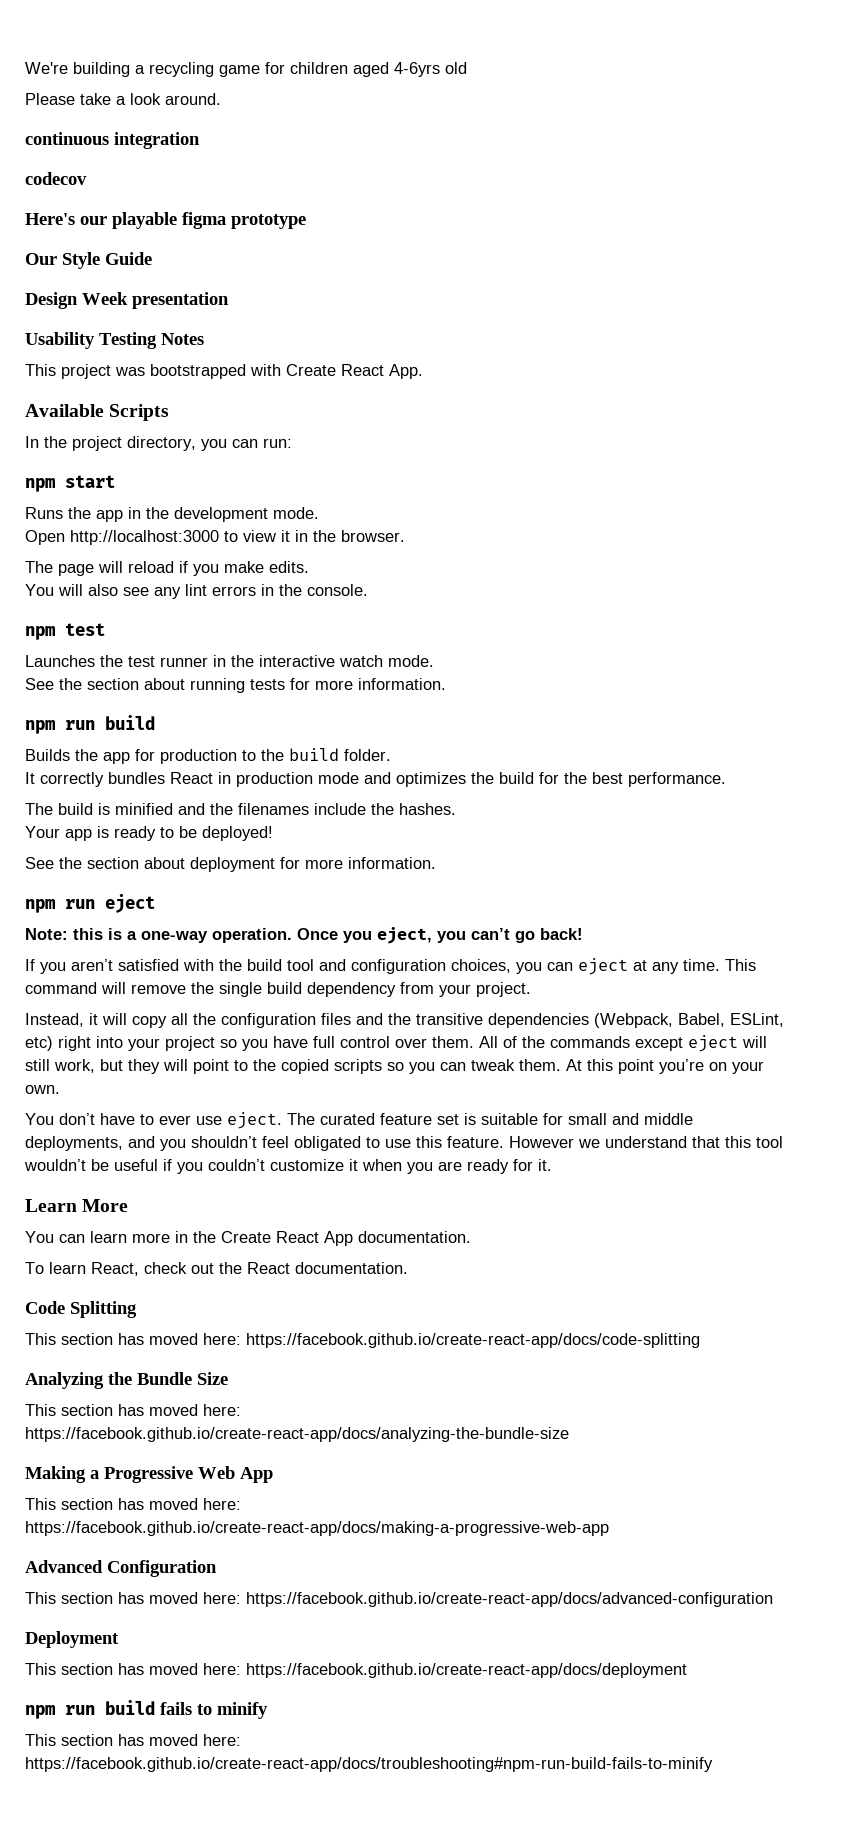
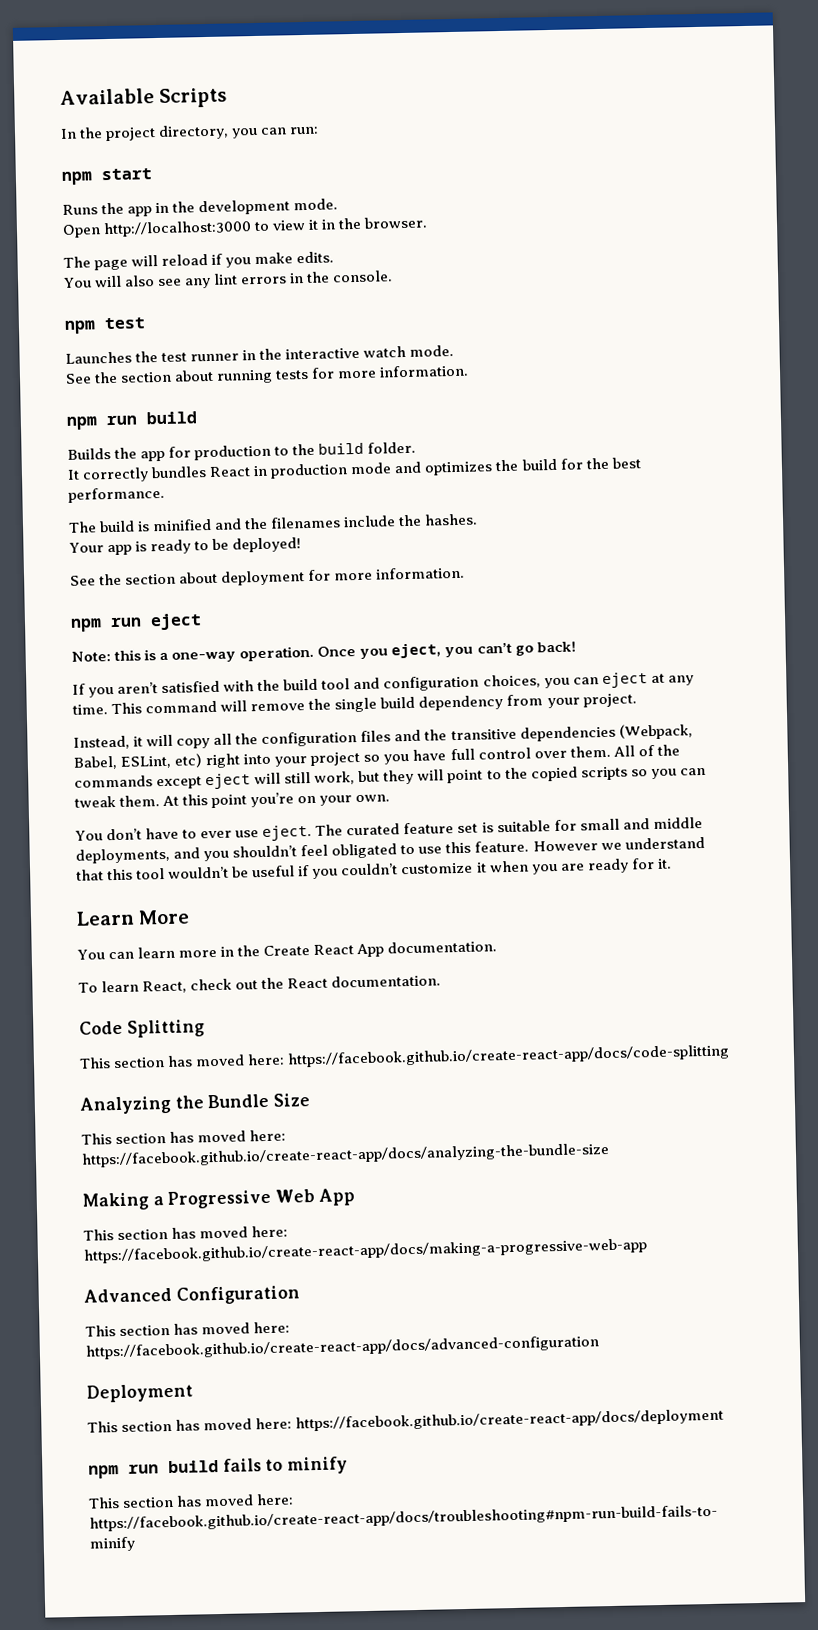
[25,62,467,77] [25,93,221,105] [25,132,200,149] [25,172,87,185] [25,212,306,229] [25,252,152,269] [25,292,229,309] [25,332,204,349] [25,364,423,379] We're building a recycling game for children aged 4-6yrs old // Please take a look around. // continuous integration // codecov // Here's our playable figma prototype // Our Style Guide // Design Week presentation // Usability Testing Notes // This project was bootstrapped with Create React App. // -> (60, 96) none

